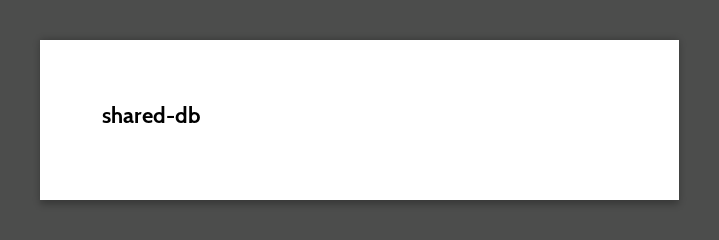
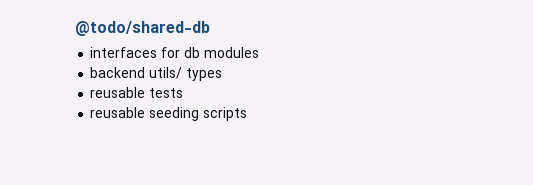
[102,106,201,123] shared-db -> [75,21,210,36] [90,47,260,58] [90,67,223,81] [90,87,184,98] [90,107,248,121] @todo/shared-db // interfaces for db modules // backend utils/ types // reusable tests // reusable seeding scripts

